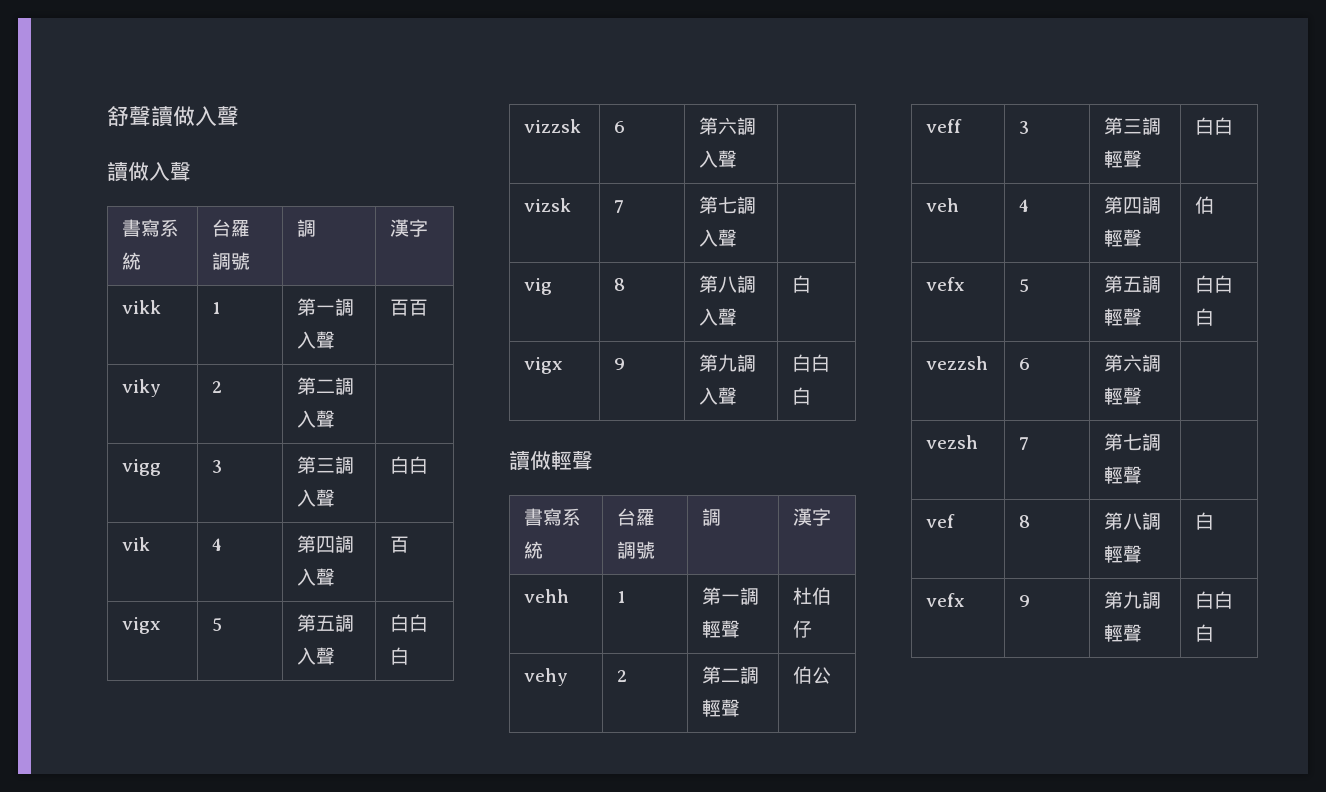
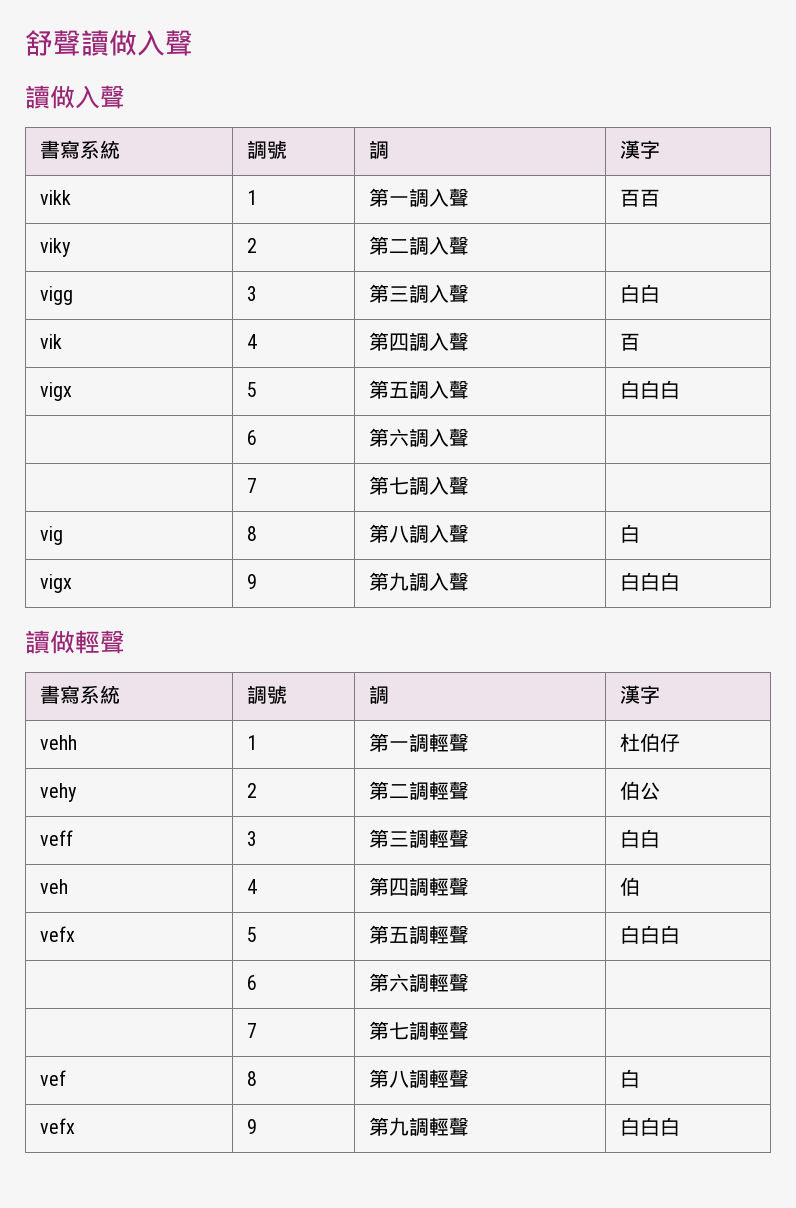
[212,219,251,237] 台羅 -> (120, 149) none
[524,119,582,133] vizzsk -> (680, 389) none
[524,198,572,212] vizsk -> (469, 437) none
[617,508,656,526] 台羅 -> (120, 694) none
[926,356,989,370] vezzsh -> (680, 934) none
[926,435,979,449] vezsh -> (469, 982) none

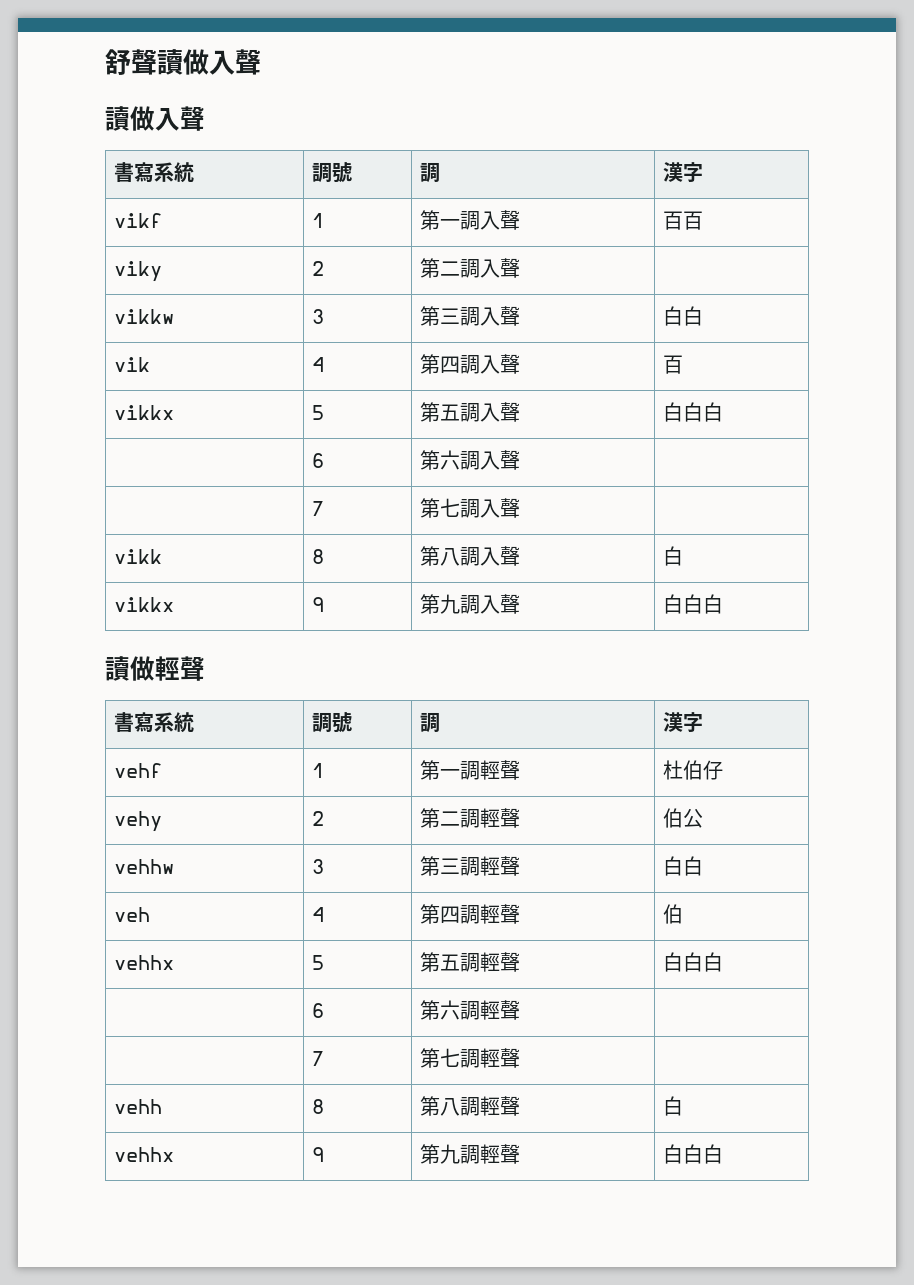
[39,190,71,205] vikk -> [113,213,162,228] vikf
[39,286,73,305] vigg -> [113,309,174,324] vikkw
[39,382,72,401] vigx -> [113,405,174,420] vikkx
[39,526,63,545] vig -> [113,549,162,564] vikk
[39,574,72,593] vigx -> [113,597,174,612] vikkx
[39,735,77,750] vehh -> [113,763,162,778] vehf
[39,830,73,846] veff -> [113,859,174,874] vehhw
[39,926,75,942] vefx -> [113,955,174,970] vehhx
[39,1070,66,1086] vef -> [113,1099,162,1114] vehh
[39,1118,75,1134] vefx -> [113,1147,174,1162] vehhx

